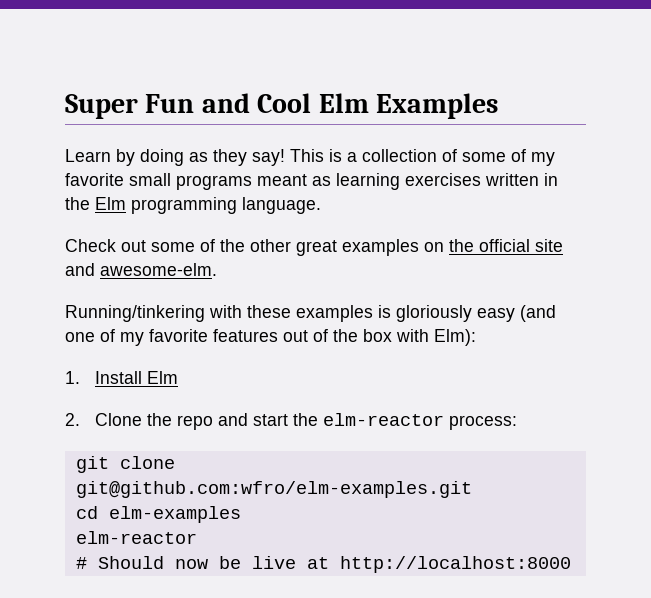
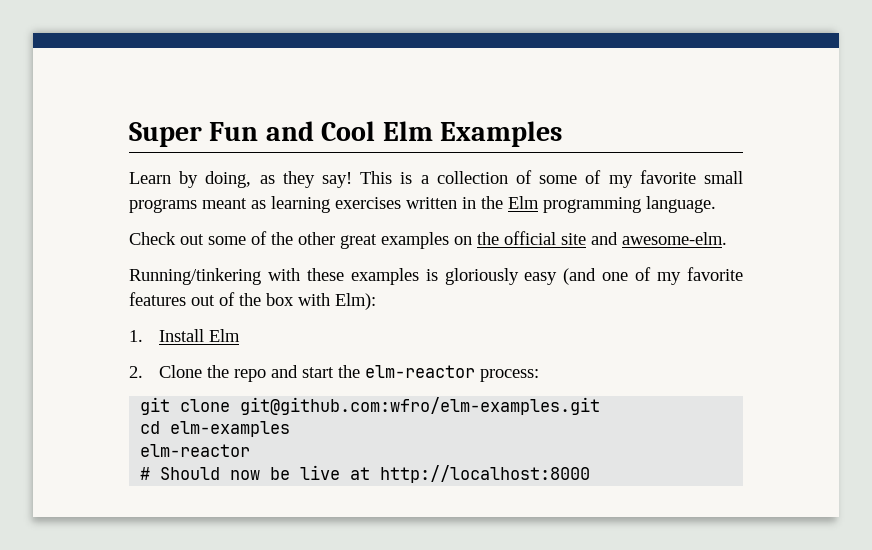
[140,149,184,166] doing -> [205,171,252,188] doing,

